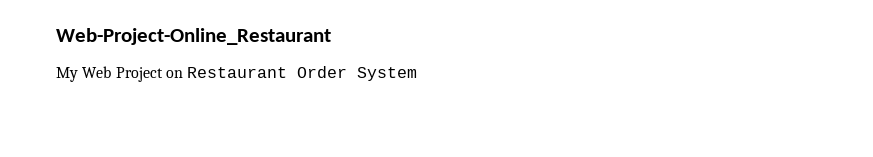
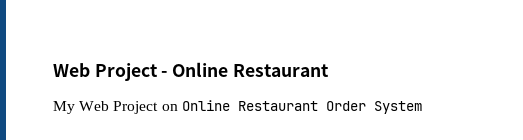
[56,28,331,45] Web-Project-Online_Restaurant -> [53,62,329,81] Web Project - Online Restaurant
(183, 74) none -> [181,100,230,111] Online

